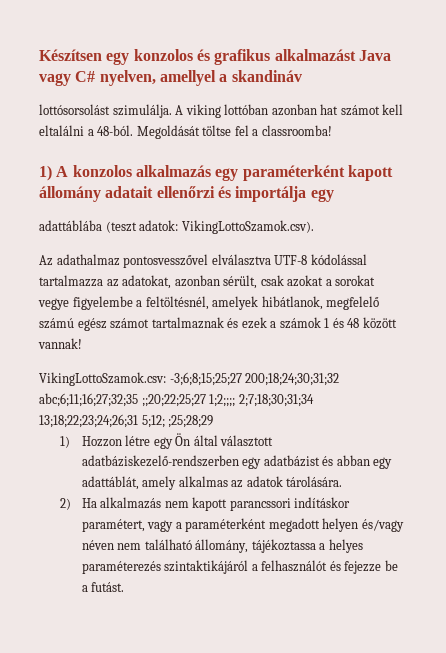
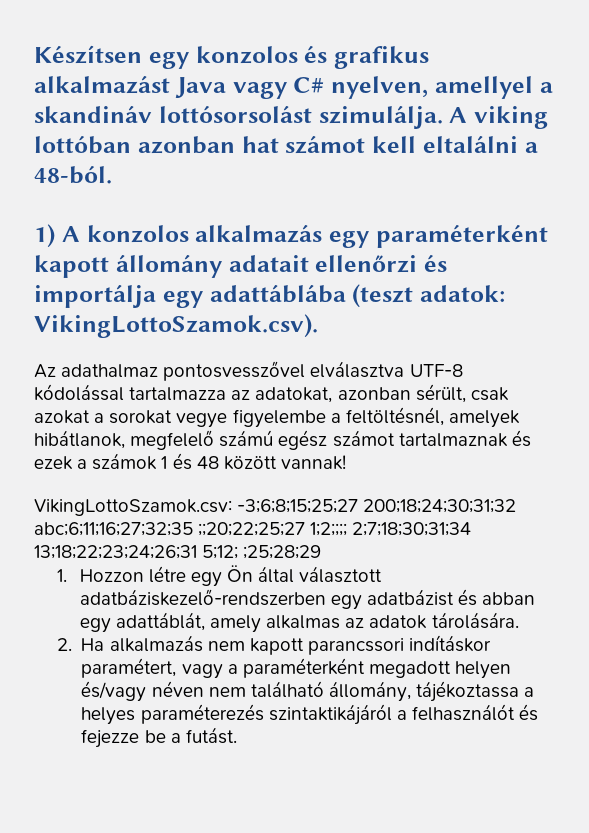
(302, 76) // -> (152, 114) none
[136,125,332,139] Megoldását töltse fel a classroomba! -> (112, 175) none
(334, 195) // -> (203, 299) none
[60,436,71,448] 1) -> [56,569,67,582] 1.
[60,498,72,510] 2) -> [56,638,72,651] 2.

